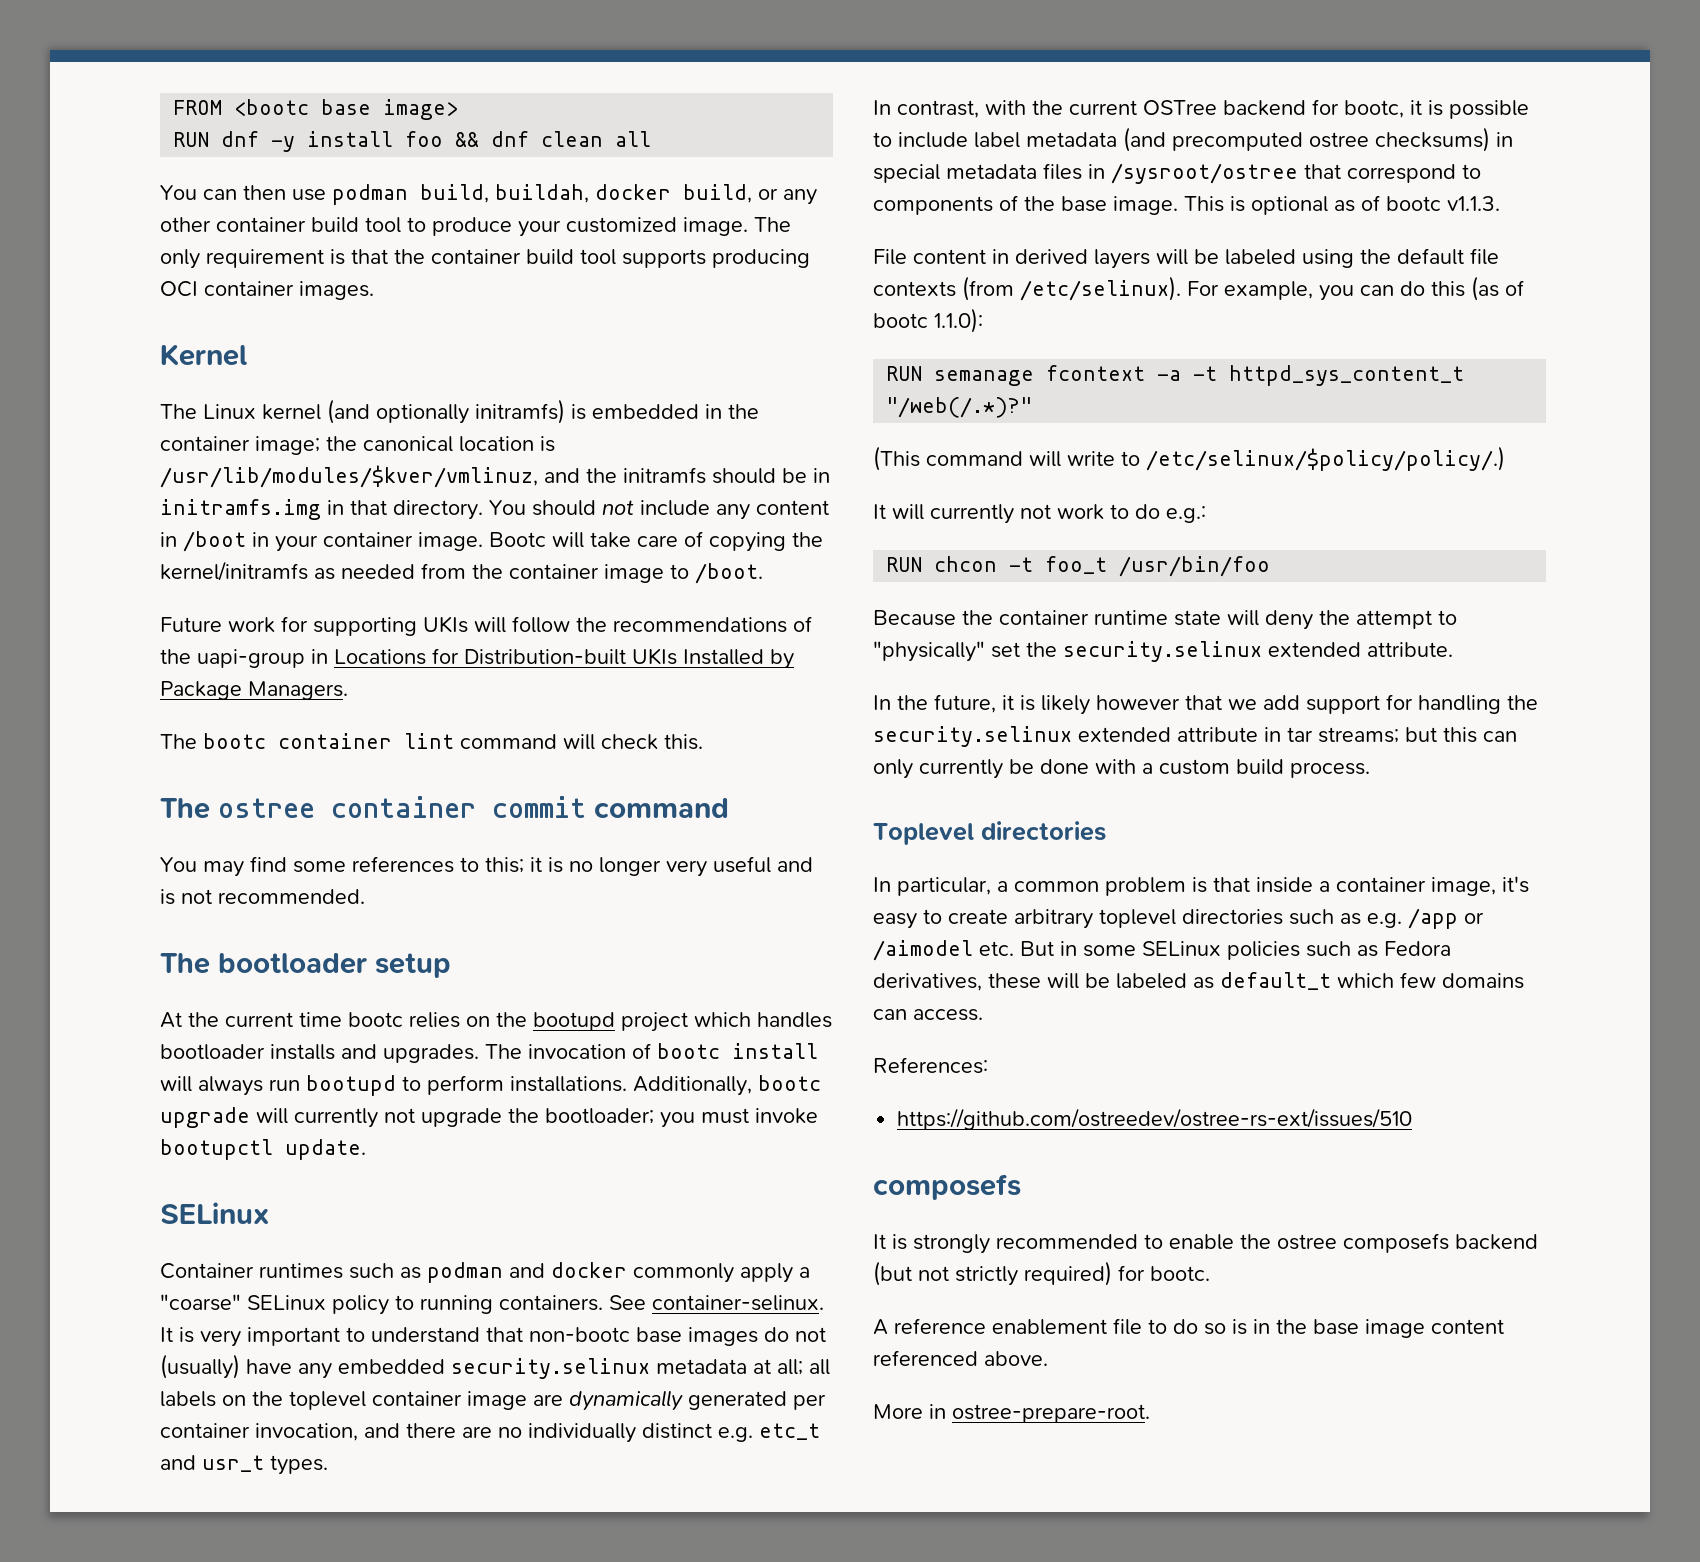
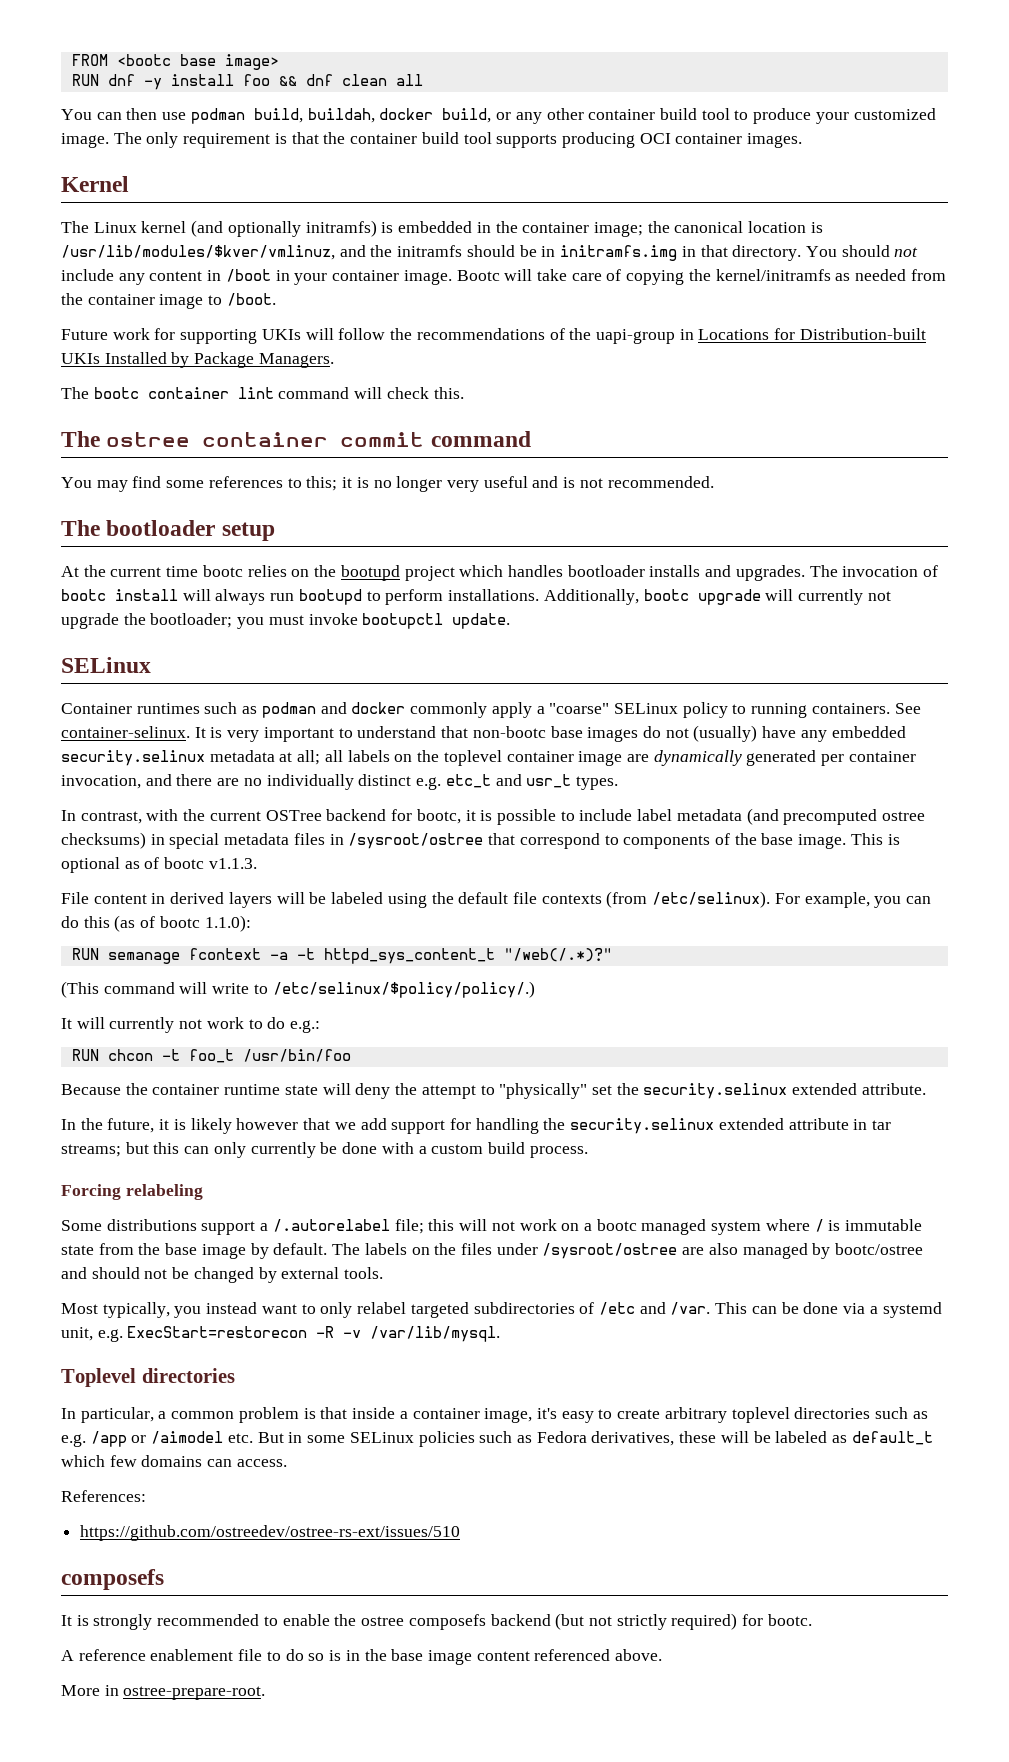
(1370, 770) none -> [61,1184,203,1200] [61,1219,923,1235] [61,1243,924,1259] [61,1267,384,1283] [61,1302,942,1318] [61,1326,501,1342] // Forcing relabeling // Some distributions support a /.autorelabel file; this will not work on a bootc managed system where / is immutable state from the base image by default. The labels on the files under /sysroot/ostree are also managed by bootc/ostree and should not be changed by external tools. // Most typically, you instead want to only relabel targeted subdirectories of /etc and /var. This can be done via a systemd unit, e.g. ExecStart=restorecon -R -v /var/lib/mysql.

